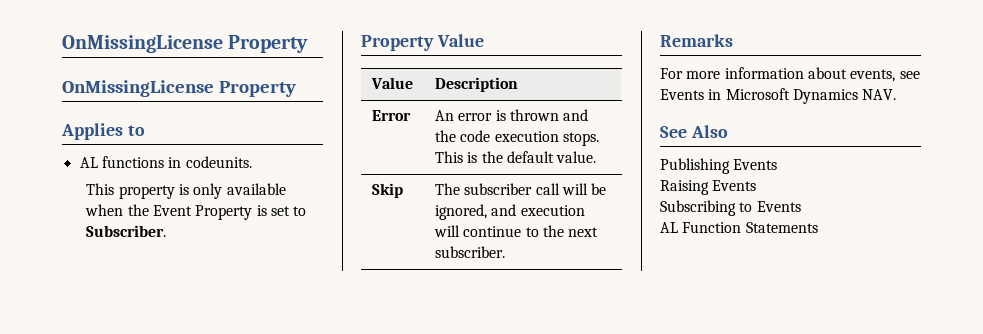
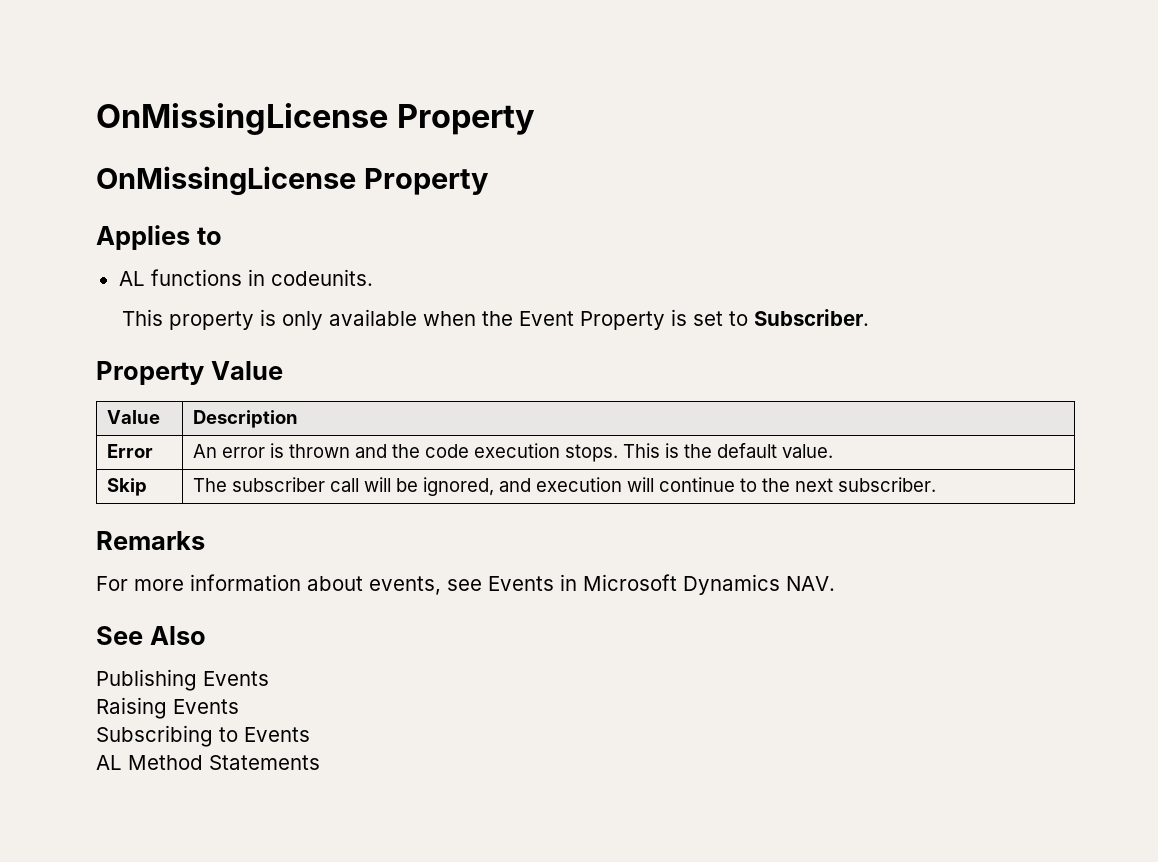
[682,222,742,233] Function -> [128,755,203,770] Method

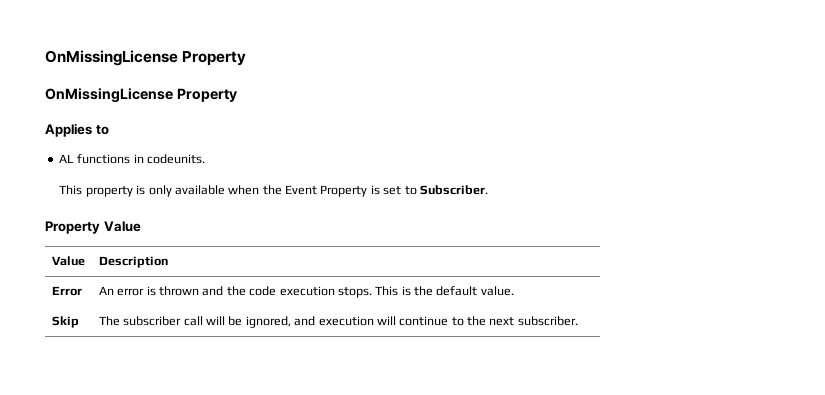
[96,531,205,550] [96,574,835,595] [96,626,206,645] [96,669,269,691] [96,697,239,719] [96,725,310,747] [96,755,320,770] // Remarks // For more information about events, see Events in Microsoft Dynamics NAV. // See Also // Publishing Events // Raising Events // Subscribing to Events // AL Method Statements -> (578, 321) none

